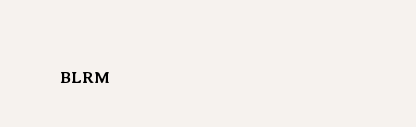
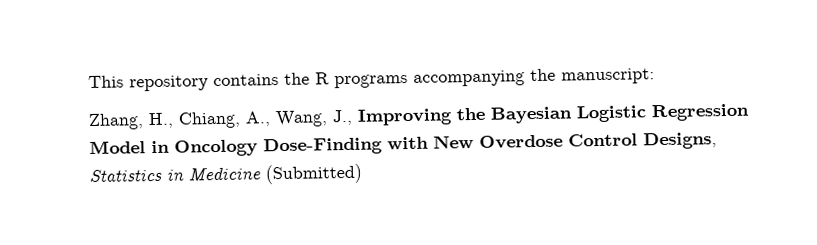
[60,72,110,83] BLRM -> [88,68,655,92] [88,103,749,131] [89,132,717,157] [89,163,362,185] This repository contains the R programs accompanying the manuscript: // Zhang, H., Chiang, A., Wang, J., Improving the Bayesian Logistic Regression Model in Oncology Dose-Finding with New Overdose Control Designs, Statistics in Medicine (Submitted)

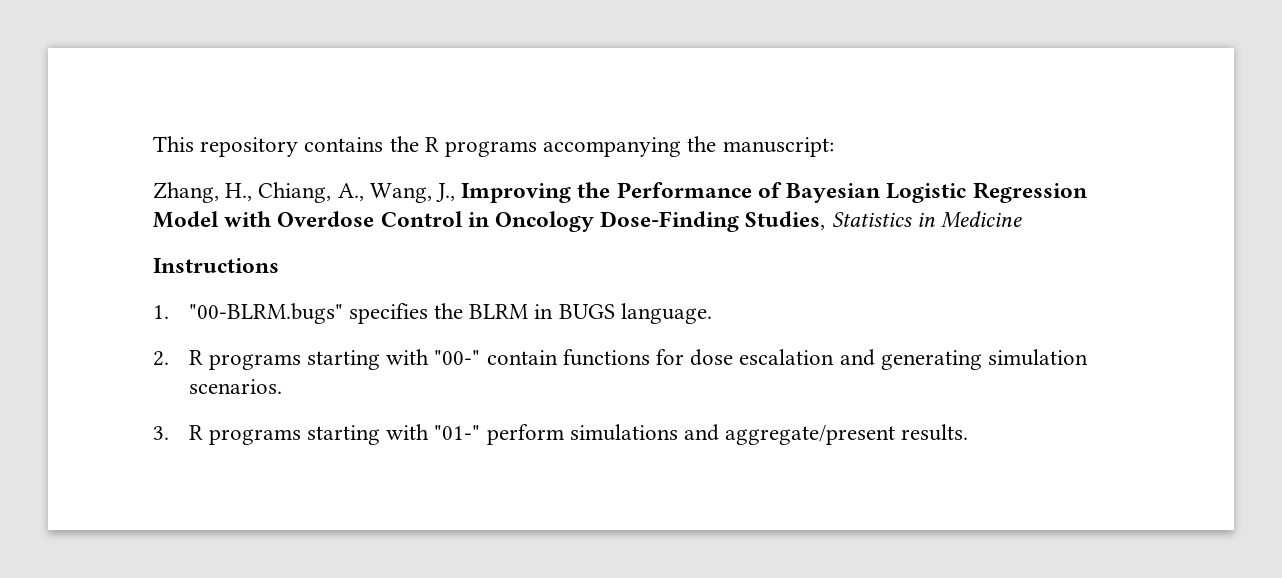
(485, 114) none -> [616,182,782,198] Performance of
[151,132,717,157] [89,163,362,185] in Oncology Dose-Finding with New Overdose Control Designs, Statistics in Medicine (Submitted) -> [224,211,1023,232] [153,258,279,273] [153,303,712,324] [153,349,1089,370] [188,379,282,394] [153,424,969,445] with Overdose Control in Oncology Dose-Finding Studies, Statistics in Medicine // Instructions // 1. "00-BLRM.bugs" specifies the BLRM in BUGS language. // 2. R programs starting with "00-" contain functions for dose escalation and generating simulation scenarios. // 3. R programs starting with "01-" perform simulations and aggregate/present results.

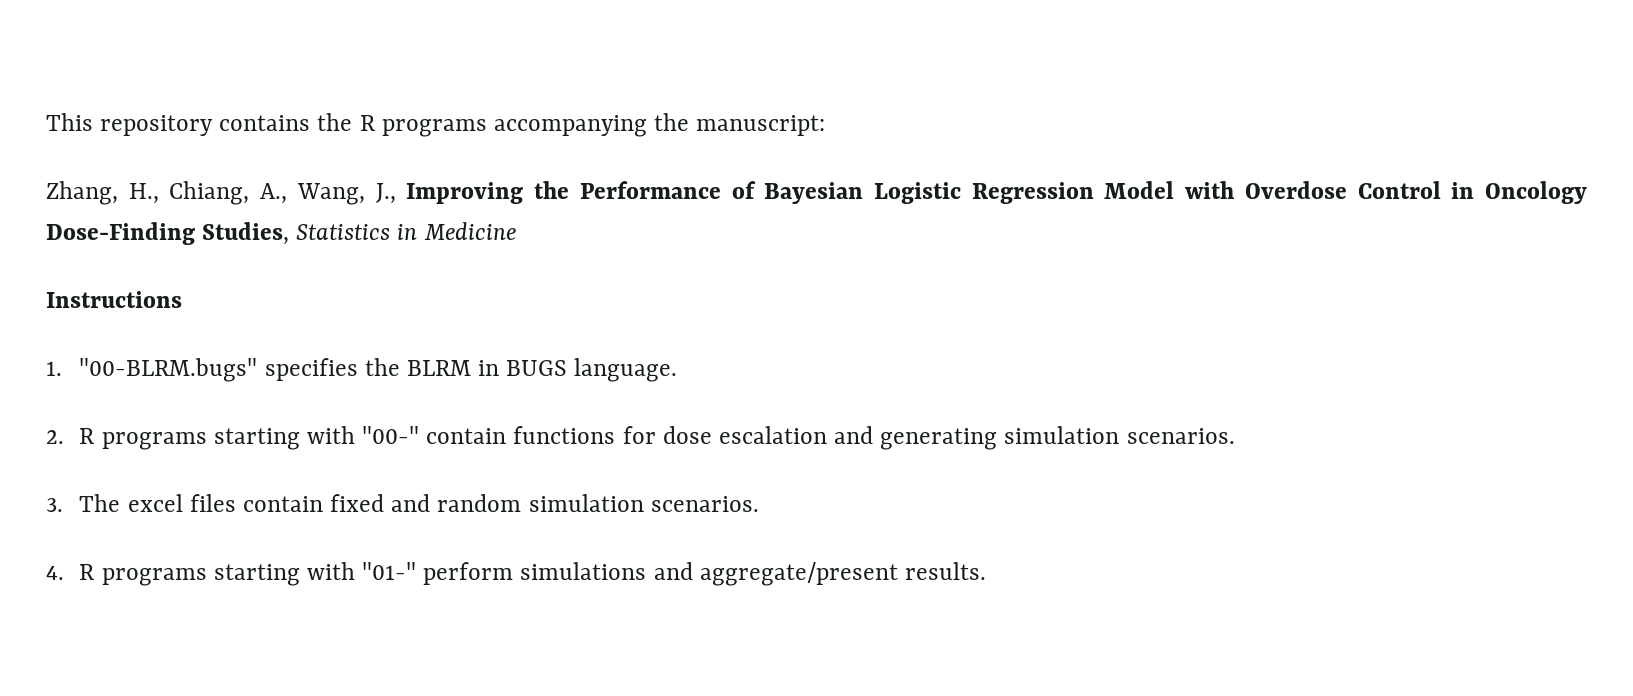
(169, 433) none -> [79,494,759,512] [46,566,64,580] The excel files contain fixed and random simulation scenarios. // 4.

